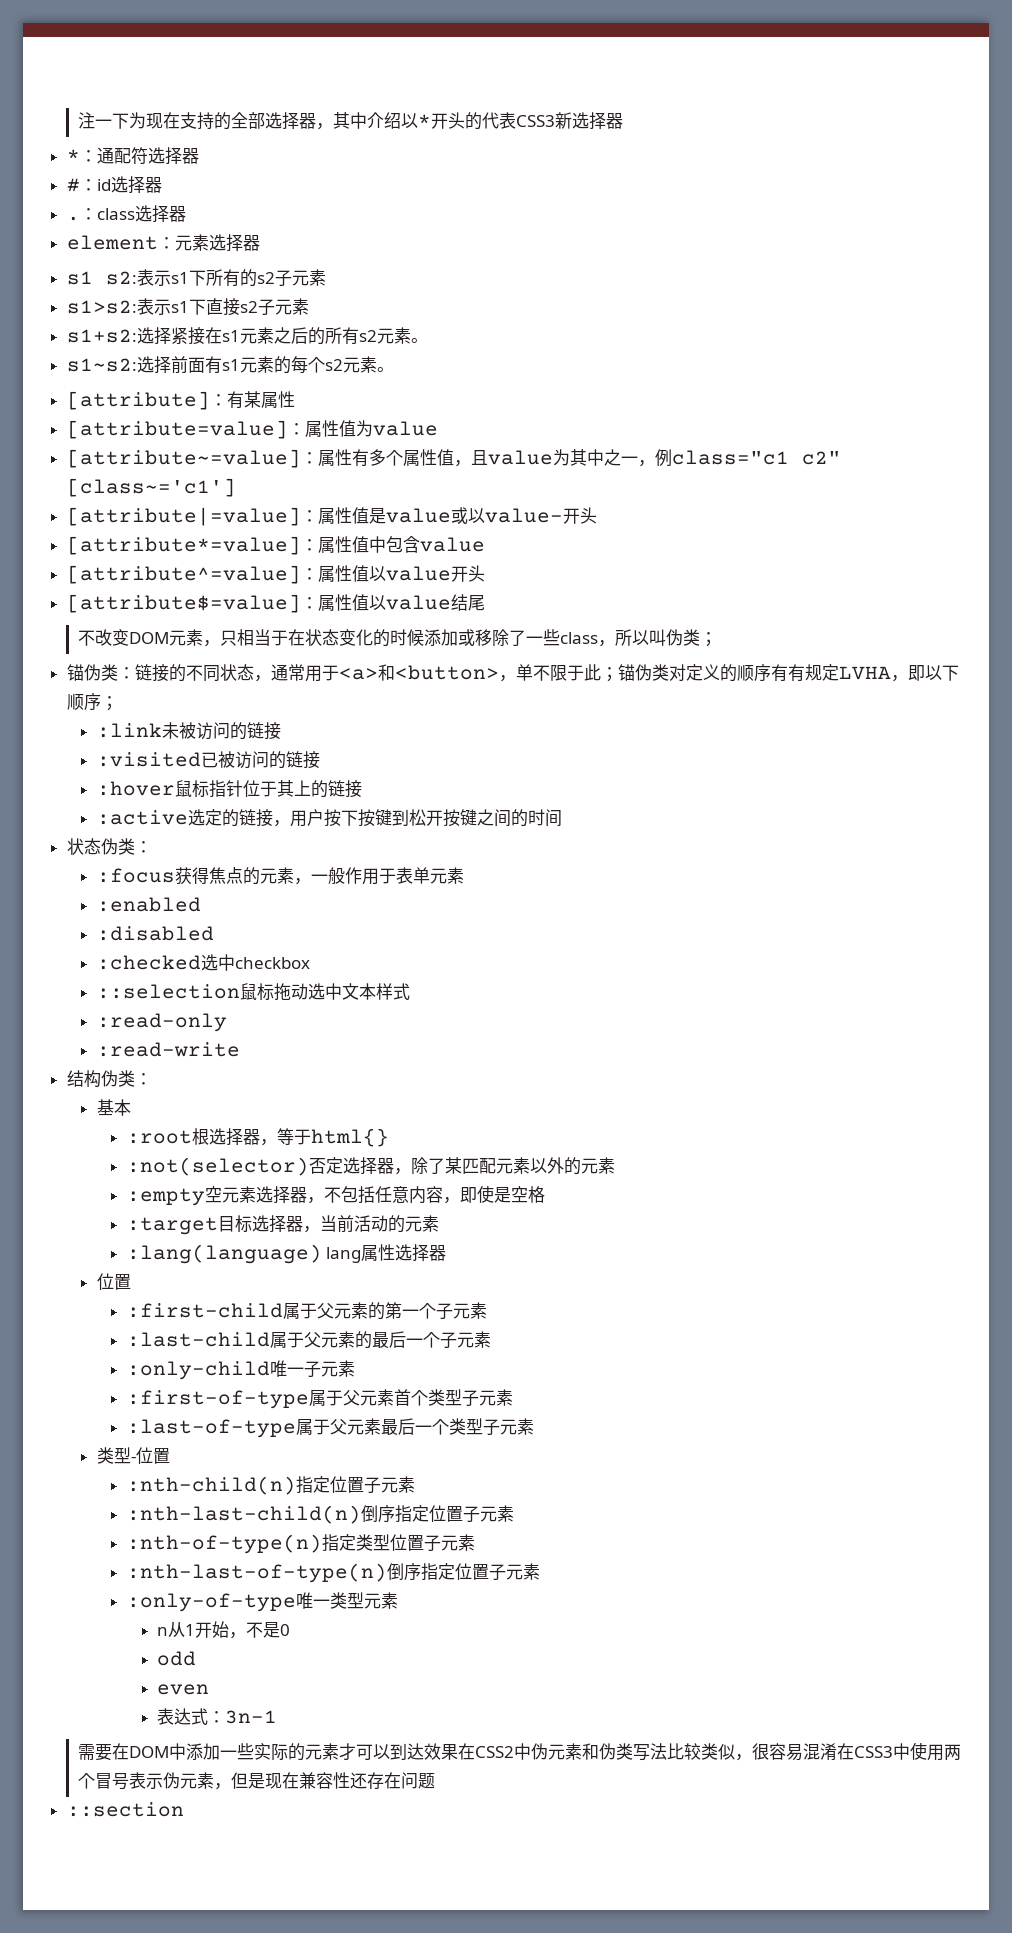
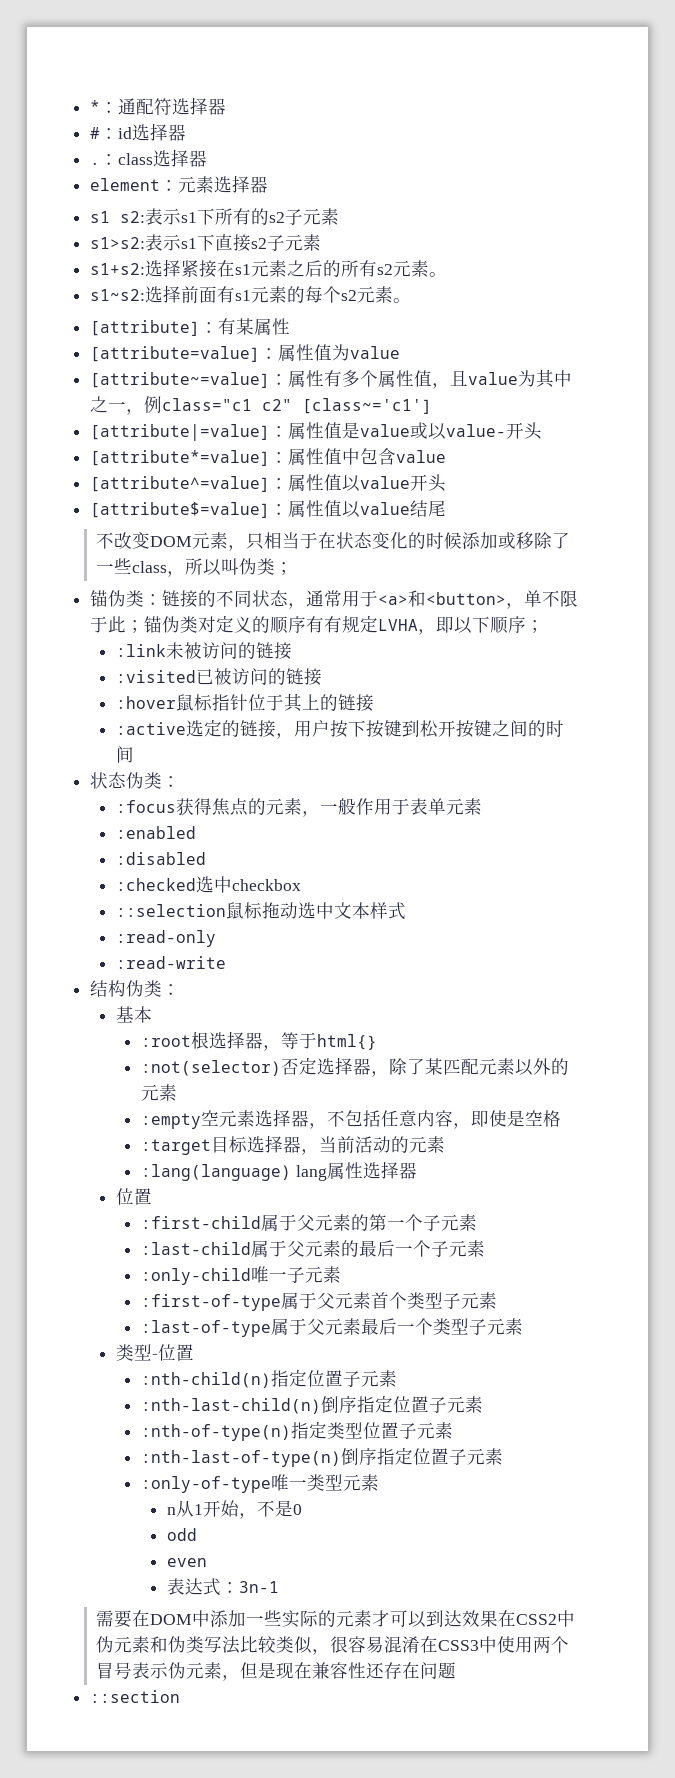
[78,112,624,130] 注一下为现在支持的全部选择器，其中介绍以*开头的代表CSS3新选择器 // -> (90, 106) none

